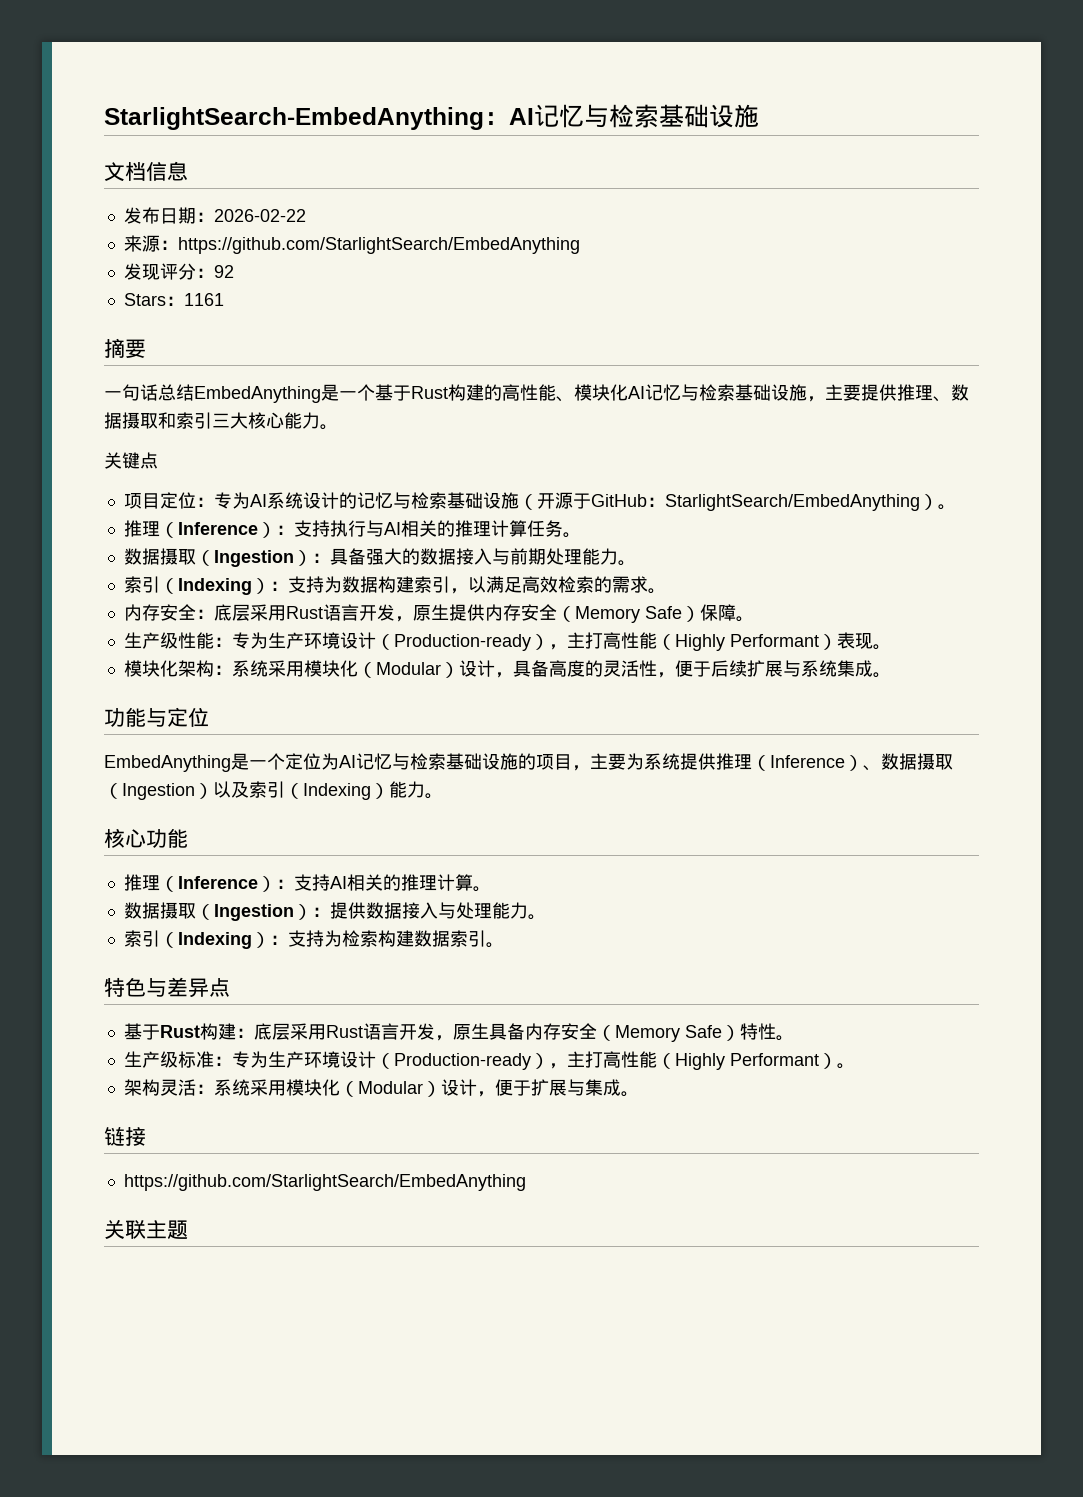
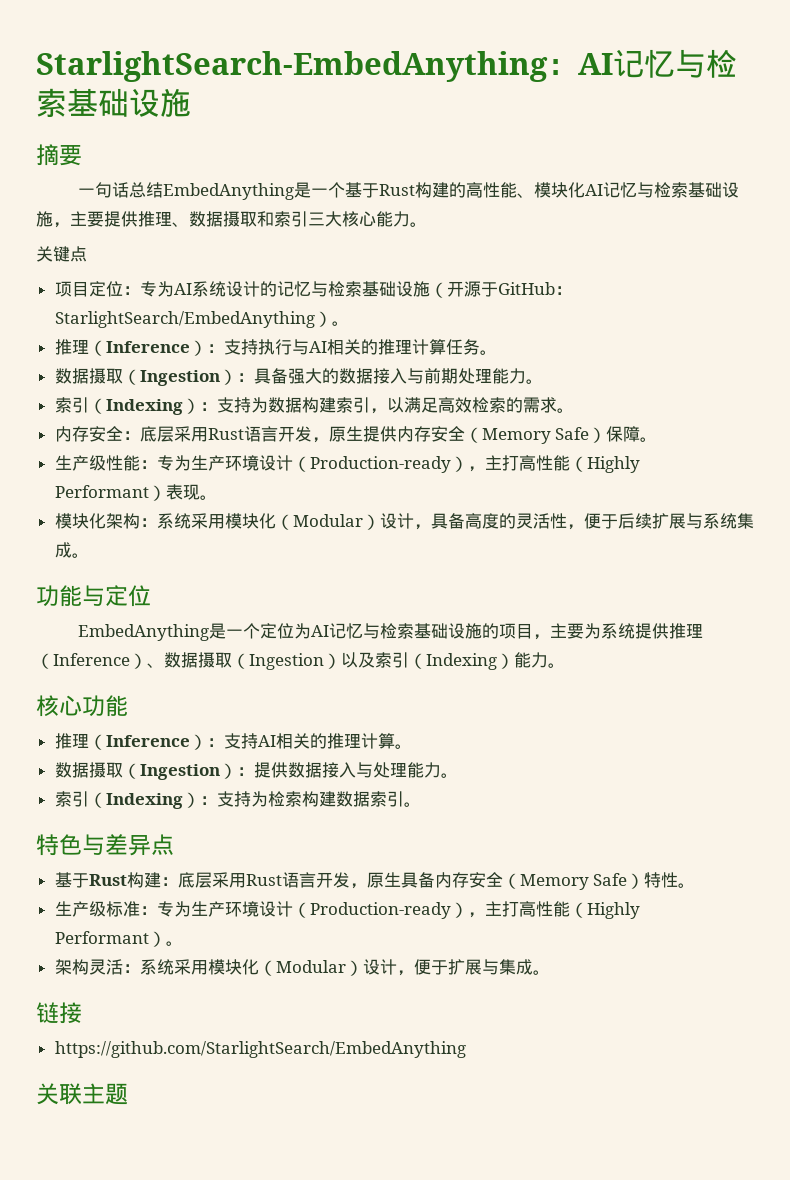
[104,161,188,182] [123,207,306,224] [123,235,580,254] [123,263,234,280] [123,293,224,306] // 文档信息 // 发布日期：2026-02-22 // 来源：https://github.com/StarlightSearch/EmbedAnything // 发现评分：92 // Stars：1161 -> (191, 102) none

